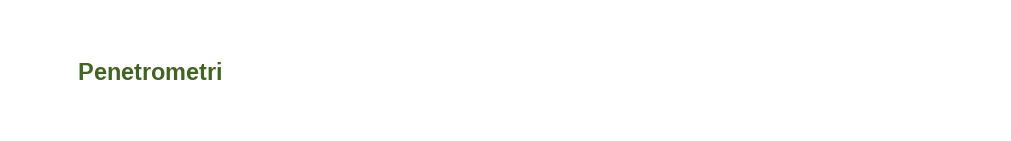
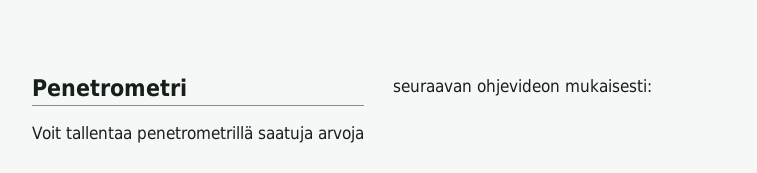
(223, 71) none -> [32,126,364,143] [393,79,652,96] // Voit tallentaa penetrometrillä saatuja arvoja seuraavan ohjevideon mukaisesti:

